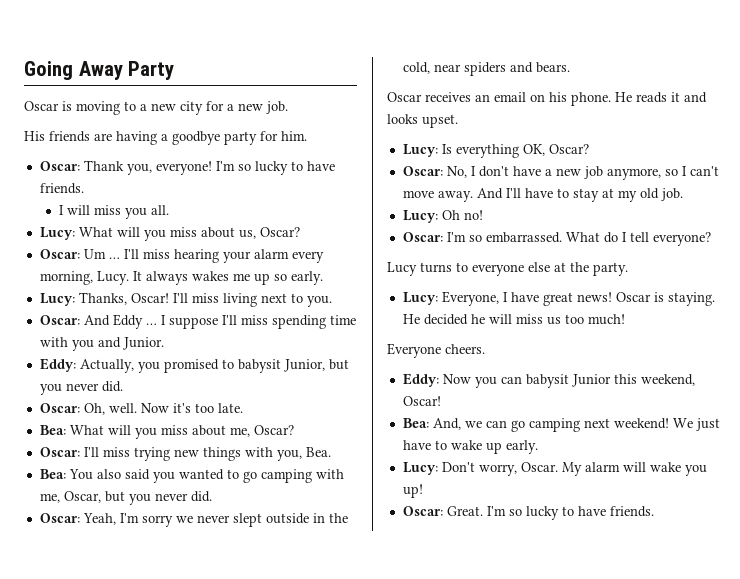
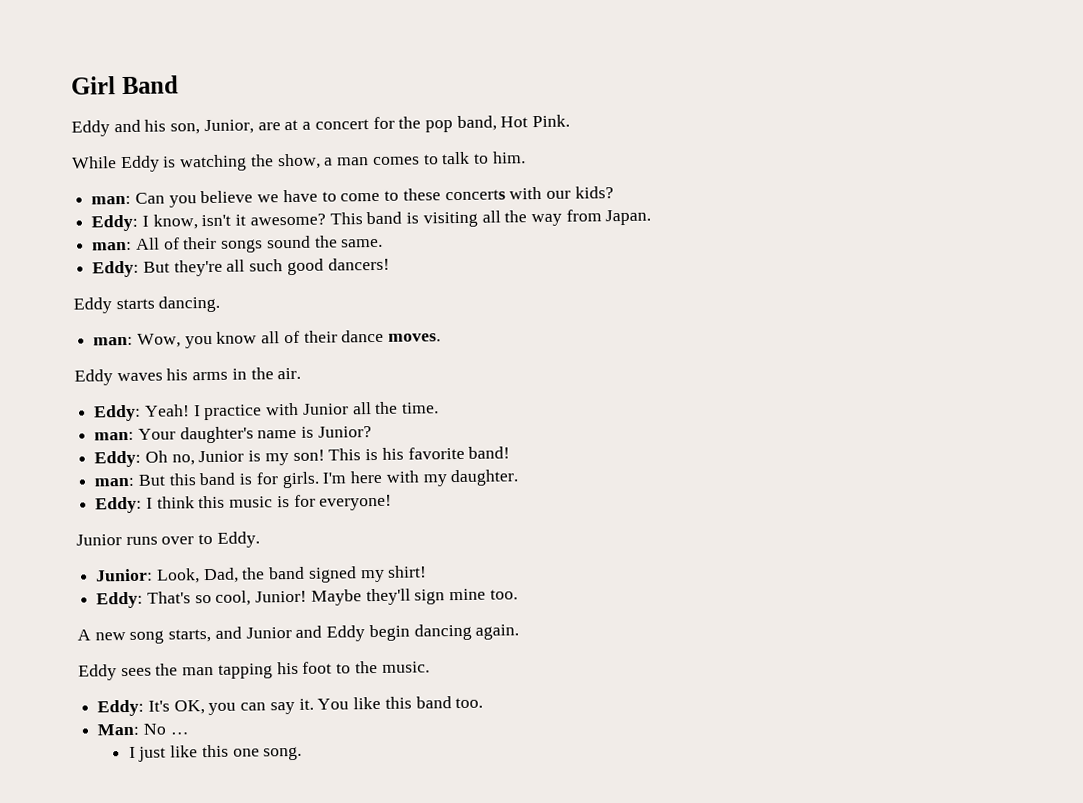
[24,61,175,80] [24,101,288,115] [24,131,307,145] [39,160,335,175] [39,183,84,194] [59,205,170,219] [39,227,300,241] [39,249,324,263] [39,271,323,285] [39,292,332,307] [39,314,356,329] [39,337,164,351] [39,358,349,373] [39,381,123,395] [39,403,243,415] [39,425,294,439] [39,447,331,461] [39,469,344,483] [39,491,212,505] [39,513,348,527] [402,62,570,76] [387,92,707,106] [387,114,458,128] [402,144,589,158] [402,166,719,180] [402,188,683,202] [402,210,483,223] [402,232,711,246] [387,262,628,276] [402,291,715,306] [402,314,625,325] [387,343,485,358] [402,373,695,388] [402,396,441,406] [402,418,720,432] [402,440,538,454] [402,462,707,476] [402,484,423,498] [402,506,654,520] Going Away Party // Oscar is moving to a new city for a new job. // His friends are having a goodbye party for him. // Oscar: Thank you, everyone! I'm so lucky to have friends. // I will miss you all. // Lucy: What will you miss about us, Oscar? // Oscar: Um … I'll miss hearing your alarm every morning, Lucy. It always wakes me up so early. // Lucy: Thanks, Oscar! I'll miss living next to you. // Oscar: And Eddy … I suppose I'll miss spending time with you and Junior. // Eddy: Actually, you promised to babysit Junior, but you never did. // Oscar: Oh, well. Now it's too late. // Bea: What will you miss about me, Oscar? // Oscar: I'll miss trying new things with you, Bea. // Bea: You also said you wanted to go camping with me, Oscar, but you never did. // Oscar: Yeah, I'm sorry we never slept outside in the cold, near spiders and bears. // Oscar receives an email on his phone. He reads it and looks upset. // Lucy: Is everything OK, Oscar? // Oscar: No, I don't have a new job anymore, so I can't move away. And I'll have to stay at my old job. // Lucy: Oh no! // Oscar: I'm so embarrassed. What do I tell everyone? // Lucy turns to everyone else at the party. // Lucy: Everyone, I have great news! Oscar is staying. He decided he will miss us too much! // Everyone cheers. // Eddy: Now you can babysit Junior this weekend, Oscar! // Bea: And, we can go camping next weekend! We just have to wake up early. // Lucy: Don't worry, Oscar. My alarm will wake you up! // Oscar: Great. I'm so lucky to have friends. -> [71,75,179,95] [71,114,571,137] [72,151,526,173] [91,186,614,208] [91,209,652,232] [92,235,384,253] [92,257,390,278] [73,295,221,314] [93,329,442,349] [74,367,302,386] [94,401,440,422] [94,426,372,444] [94,446,511,468] [94,469,520,489] [95,494,393,514] [76,531,260,548] [95,565,428,584] [96,588,518,609] [77,623,520,644] [78,660,430,681] [97,696,484,717] [97,723,189,736] [128,744,303,762] Girl Band // Eddy and his son, Junior, are at a concert for the pop band, Hot Pink. // While Eddy is watching the show, a man comes to talk to him. // man: Can you believe we have to come to these concerts with our kids? // Eddy: I know, isn't it awesome? This band is visiting all the way from Japan. // man: All of their songs sound the same. // Eddy: But they're all such good dancers! // Eddy starts dancing. // man: Wow, you know all of their dance moves. // Eddy waves his arms in the air. // Eddy: Yeah! I practice with Junior all the time. // man: Your daughter's name is Junior? // Eddy: Oh no, Junior is my son! This is his favorite band! // man: But this band is for girls. I'm here with my daughter. // Eddy: I think this music is for everyone! // Junior runs over to Eddy. // Junior: Look, Dad, the band signed my shirt! // Eddy: That's so cool, Junior! Maybe they'll sign mine too. // A new song starts, and Junior and Eddy begin dancing again. // Eddy sees the man tapping his foot to the music. // Eddy: It's OK, you can say it. You like this band too. // Man: No … // I just like this one song.

